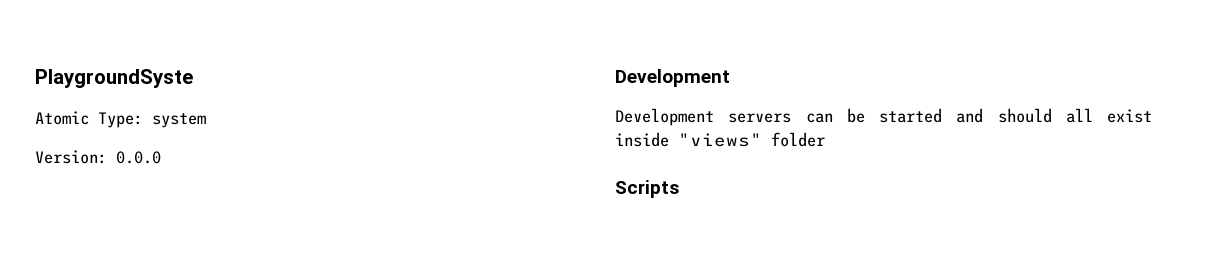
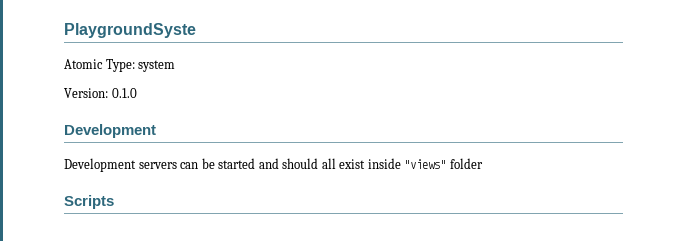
[116,151,161,164] 0.0.0 -> [111,88,137,98] 0.1.0

